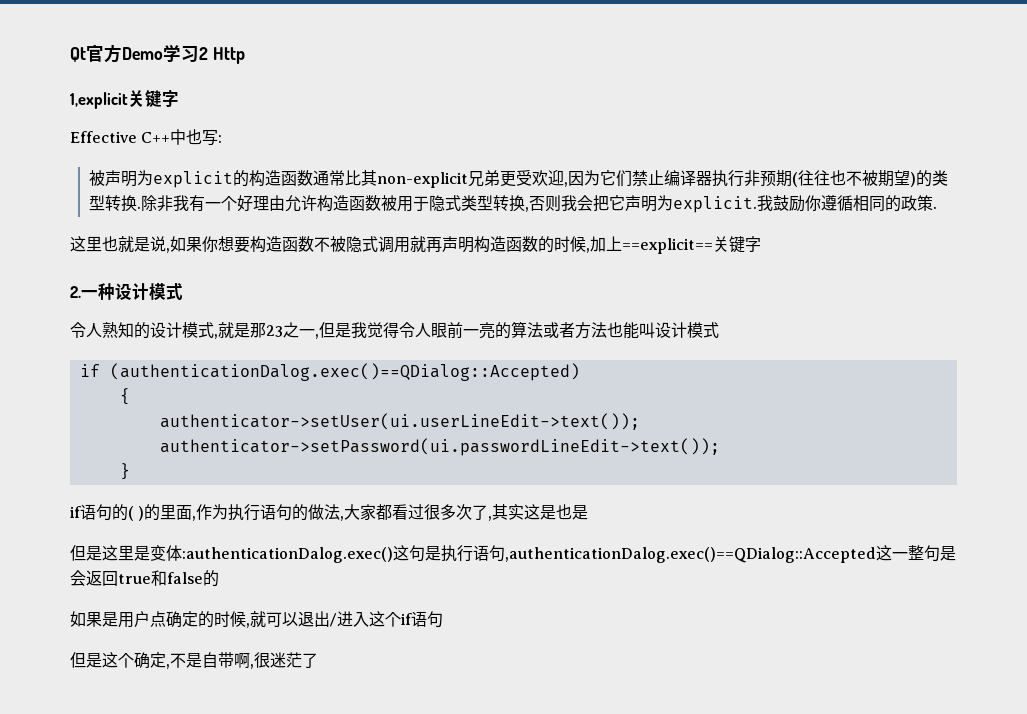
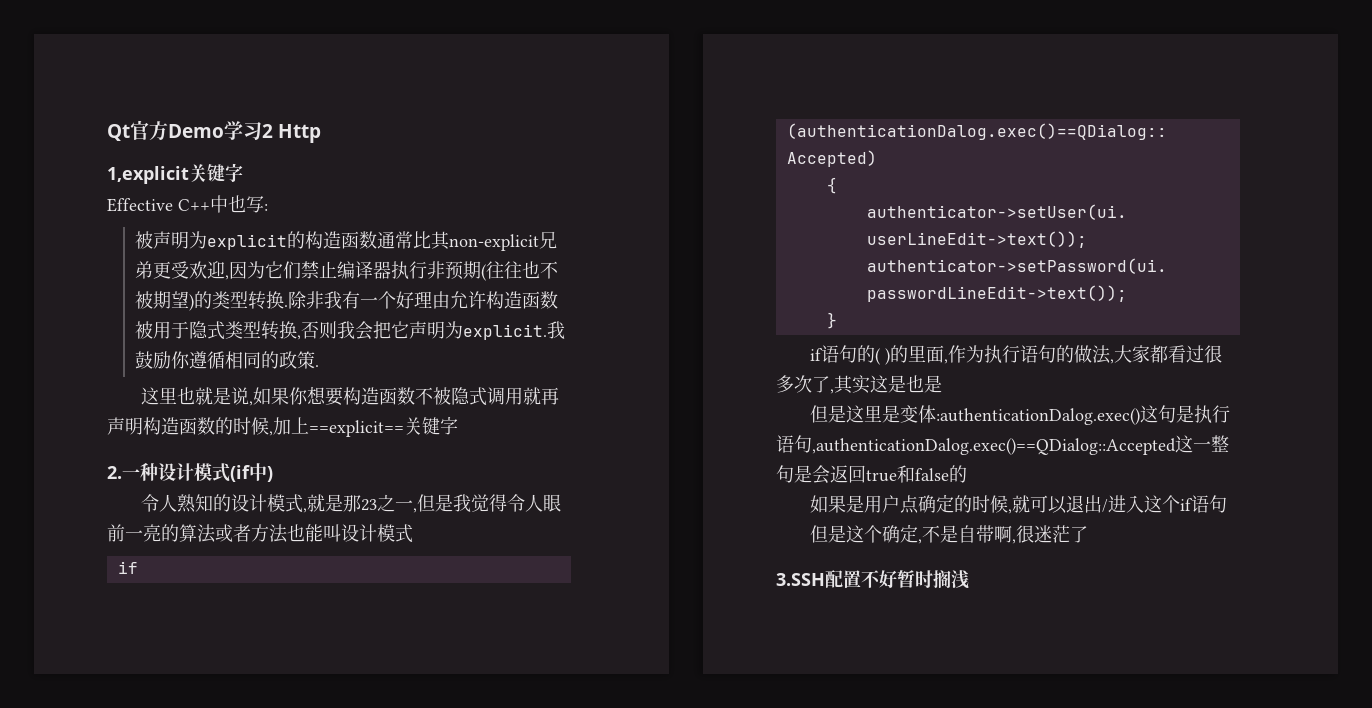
(183, 291) none -> [230,463,273,482] (if中)
(318, 660) none -> [776,570,969,589] // 3.SSH配置不好暂时搁浅

